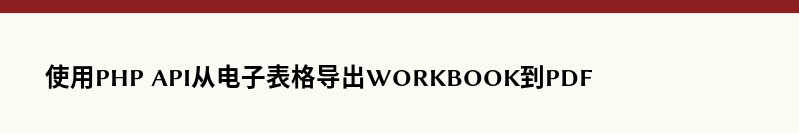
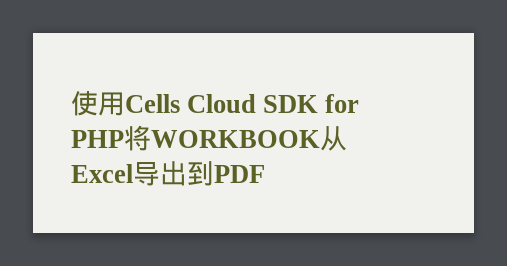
[95,64,521,89] PHP API从电子表格导出WORKBOOK -> [125,94,360,113] [71,125,347,151] [71,161,187,186] Cells Cloud SDK for PHP将WORKBOOK从Excel导出

